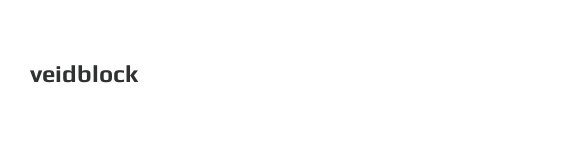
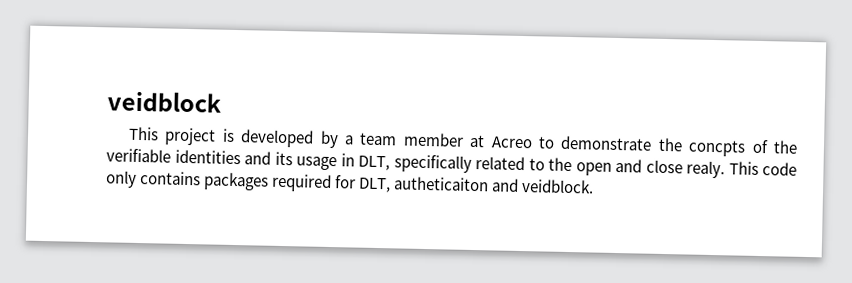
(139, 74) none -> [128,126,799,157] [106,148,797,179] [105,170,595,194] // This project is developed by a team member at Acreo to demonstrate the concpts of the verifiable identities and its usage in DLT, specifically related to the open and close realy. This code only contains packages required for DLT, autheticaiton and veidblock.

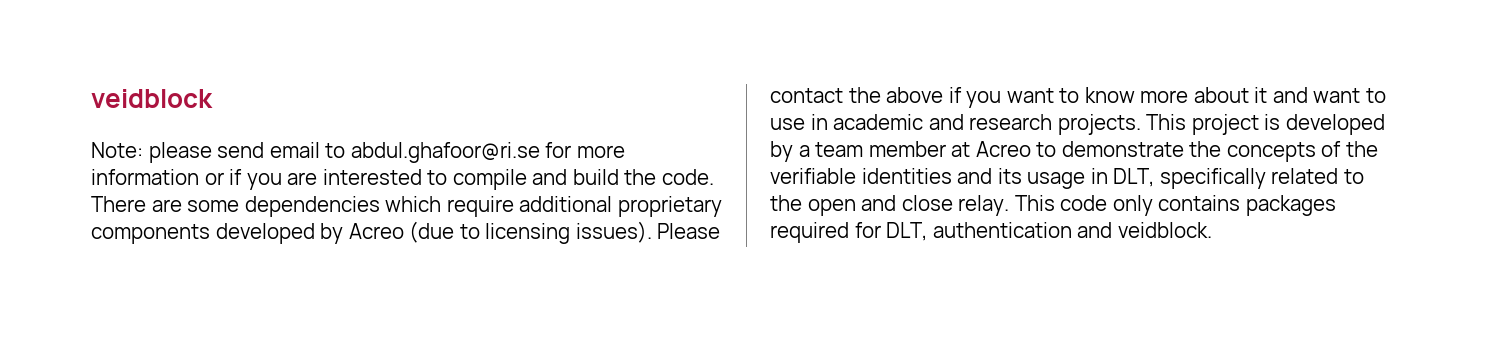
(222, 101) none -> [91,142,625,163] [91,169,714,190] [91,196,722,217] [91,221,721,244] [770,87,1386,108] [770,114,1141,135] Note: please send email to abdul.ghafoor@ri.se for more information or if you are interested to compile and build the code. There are some dependencies which require additional proprietary components developed by Acreo (due to licensing issues). Please contact the above if you want to know more about it and want to use in academic and research projects.
[688,139,747,157] concpts -> [1226,142,1316,162] concepts
[686,160,725,179] realy. -> [958,195,1010,216] relay.
[393,176,490,192] autheticaiton -> [932,222,1072,238] authentication

